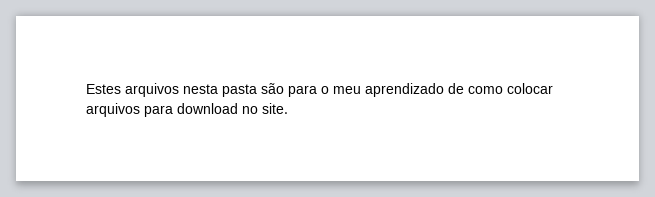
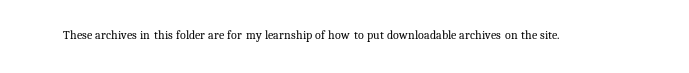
[86,83,553,97] [86,103,258,117] Estes arquivos nesta pasta são para o meu aprendizado de como colocar arquivos para download no -> [62,30,538,42] These archives in this folder are for my learnship of how to put downloadable archives on the

